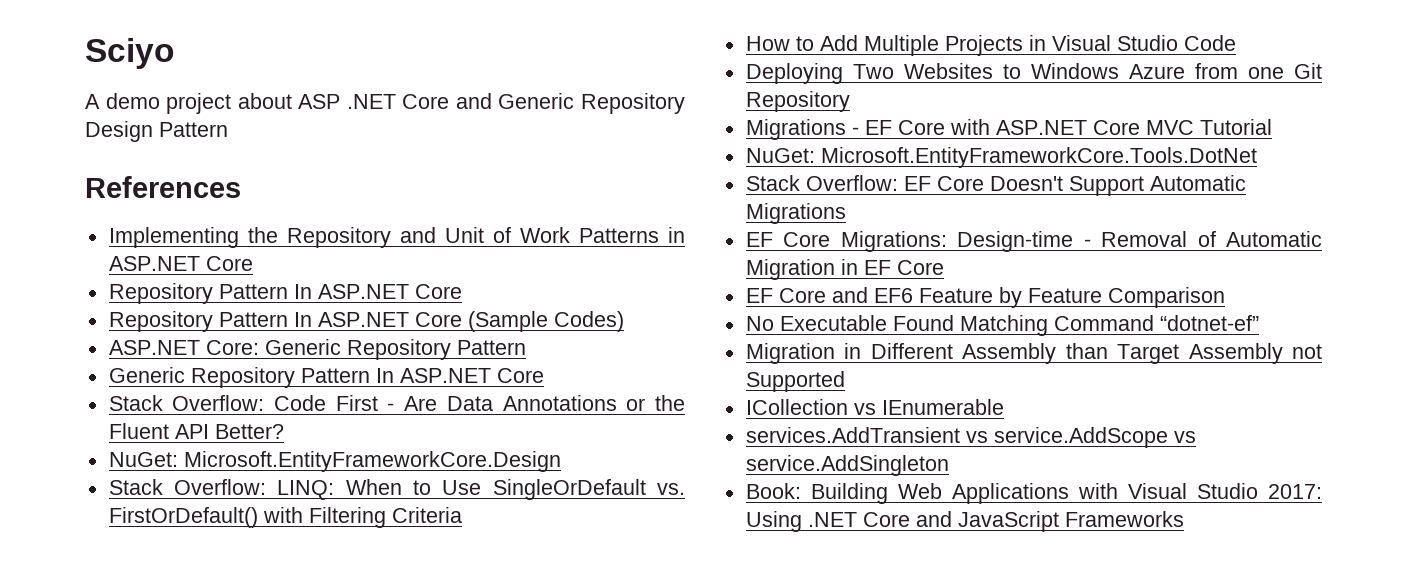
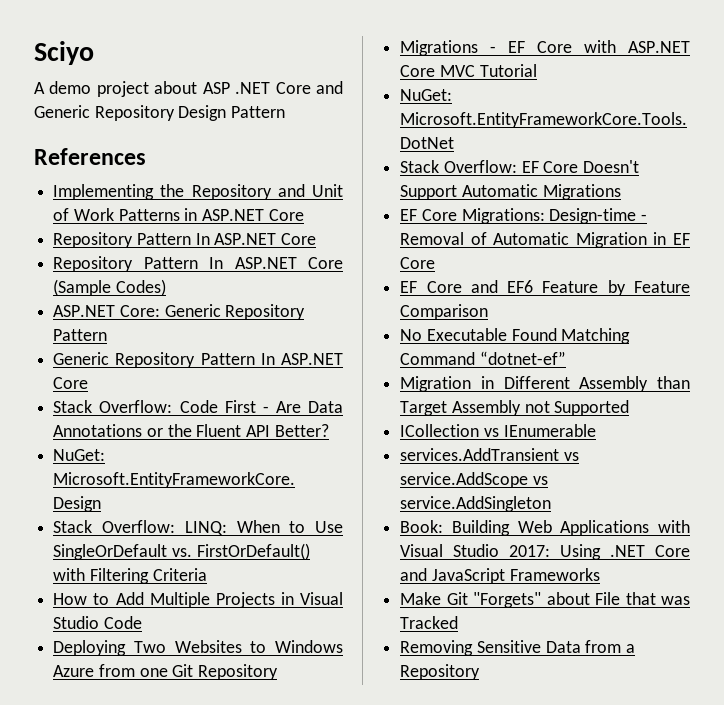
(1184, 519) none -> [400,592,690,608] [400,616,459,629] [400,640,636,656] [400,664,481,680] // Make Git "Forgets" about File that was Tracked // Removing Sensitive Data from a Repository

